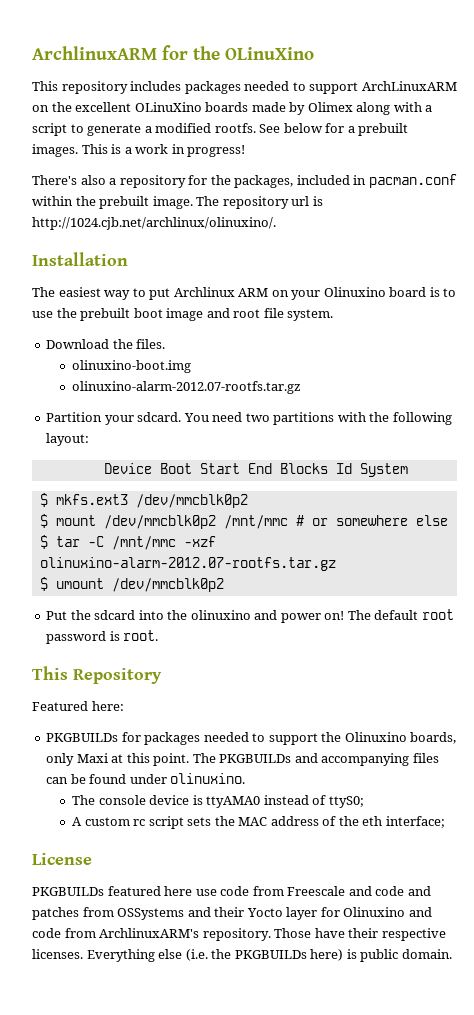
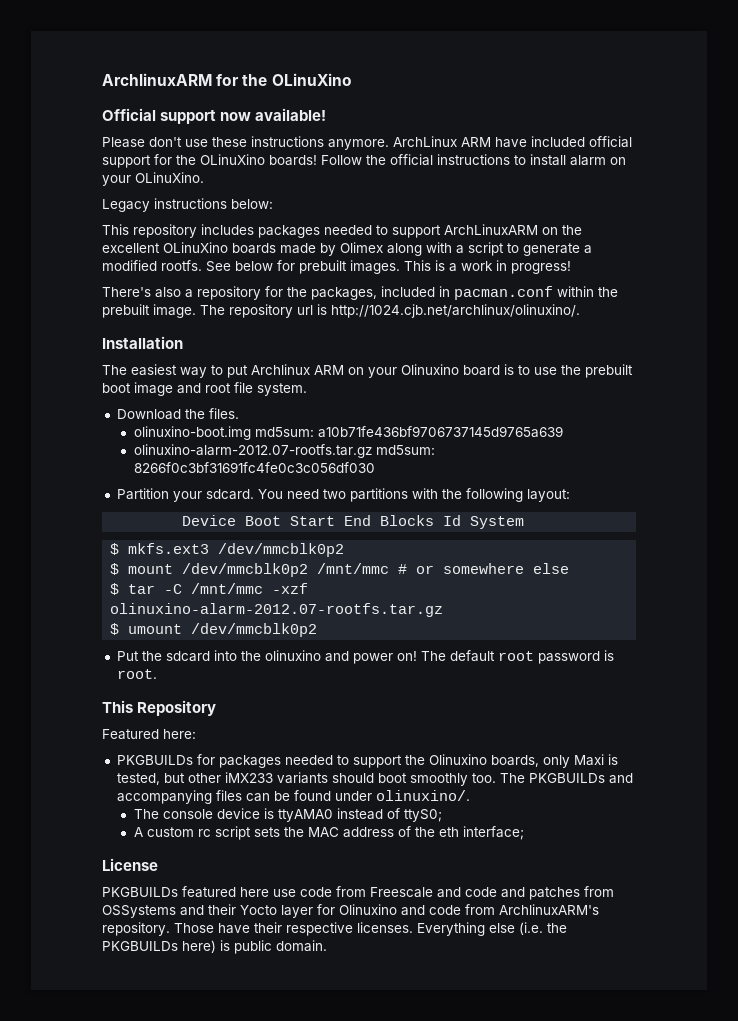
(315, 53) none -> [102,108,327,124] [102,136,632,150] [102,154,626,168] [102,172,204,186] [102,198,273,212] // Official support now available! // Please don't use these instructions anymore. ArchLinux ARM have included official support for the OLinuXino boards! Follow the official instructions to install alarm on your OLinuXino. // Legacy instructions below:
[347,126,355,133] a -> (295, 265) none
[72,381,302,394] // olinuxino-alarm-2012.07-rootfs.tar.gz -> [254,426,563,438] [133,444,435,458] [133,462,375,473] md5sum: a10b71fe436bf9706737145d9765a639 // olinuxino-alarm-2012.07-rootfs.tar.gz md5sum: 8266f0c3bf31691fc4fe0c3c056df030
[111,753,190,766] at this point. -> [607,754,618,765] [116,772,496,786] is tested, but other iMX233 variants should boot smoothly too.
[170,773,246,784] olinuxino. -> [375,790,470,801] olinuxino/.

